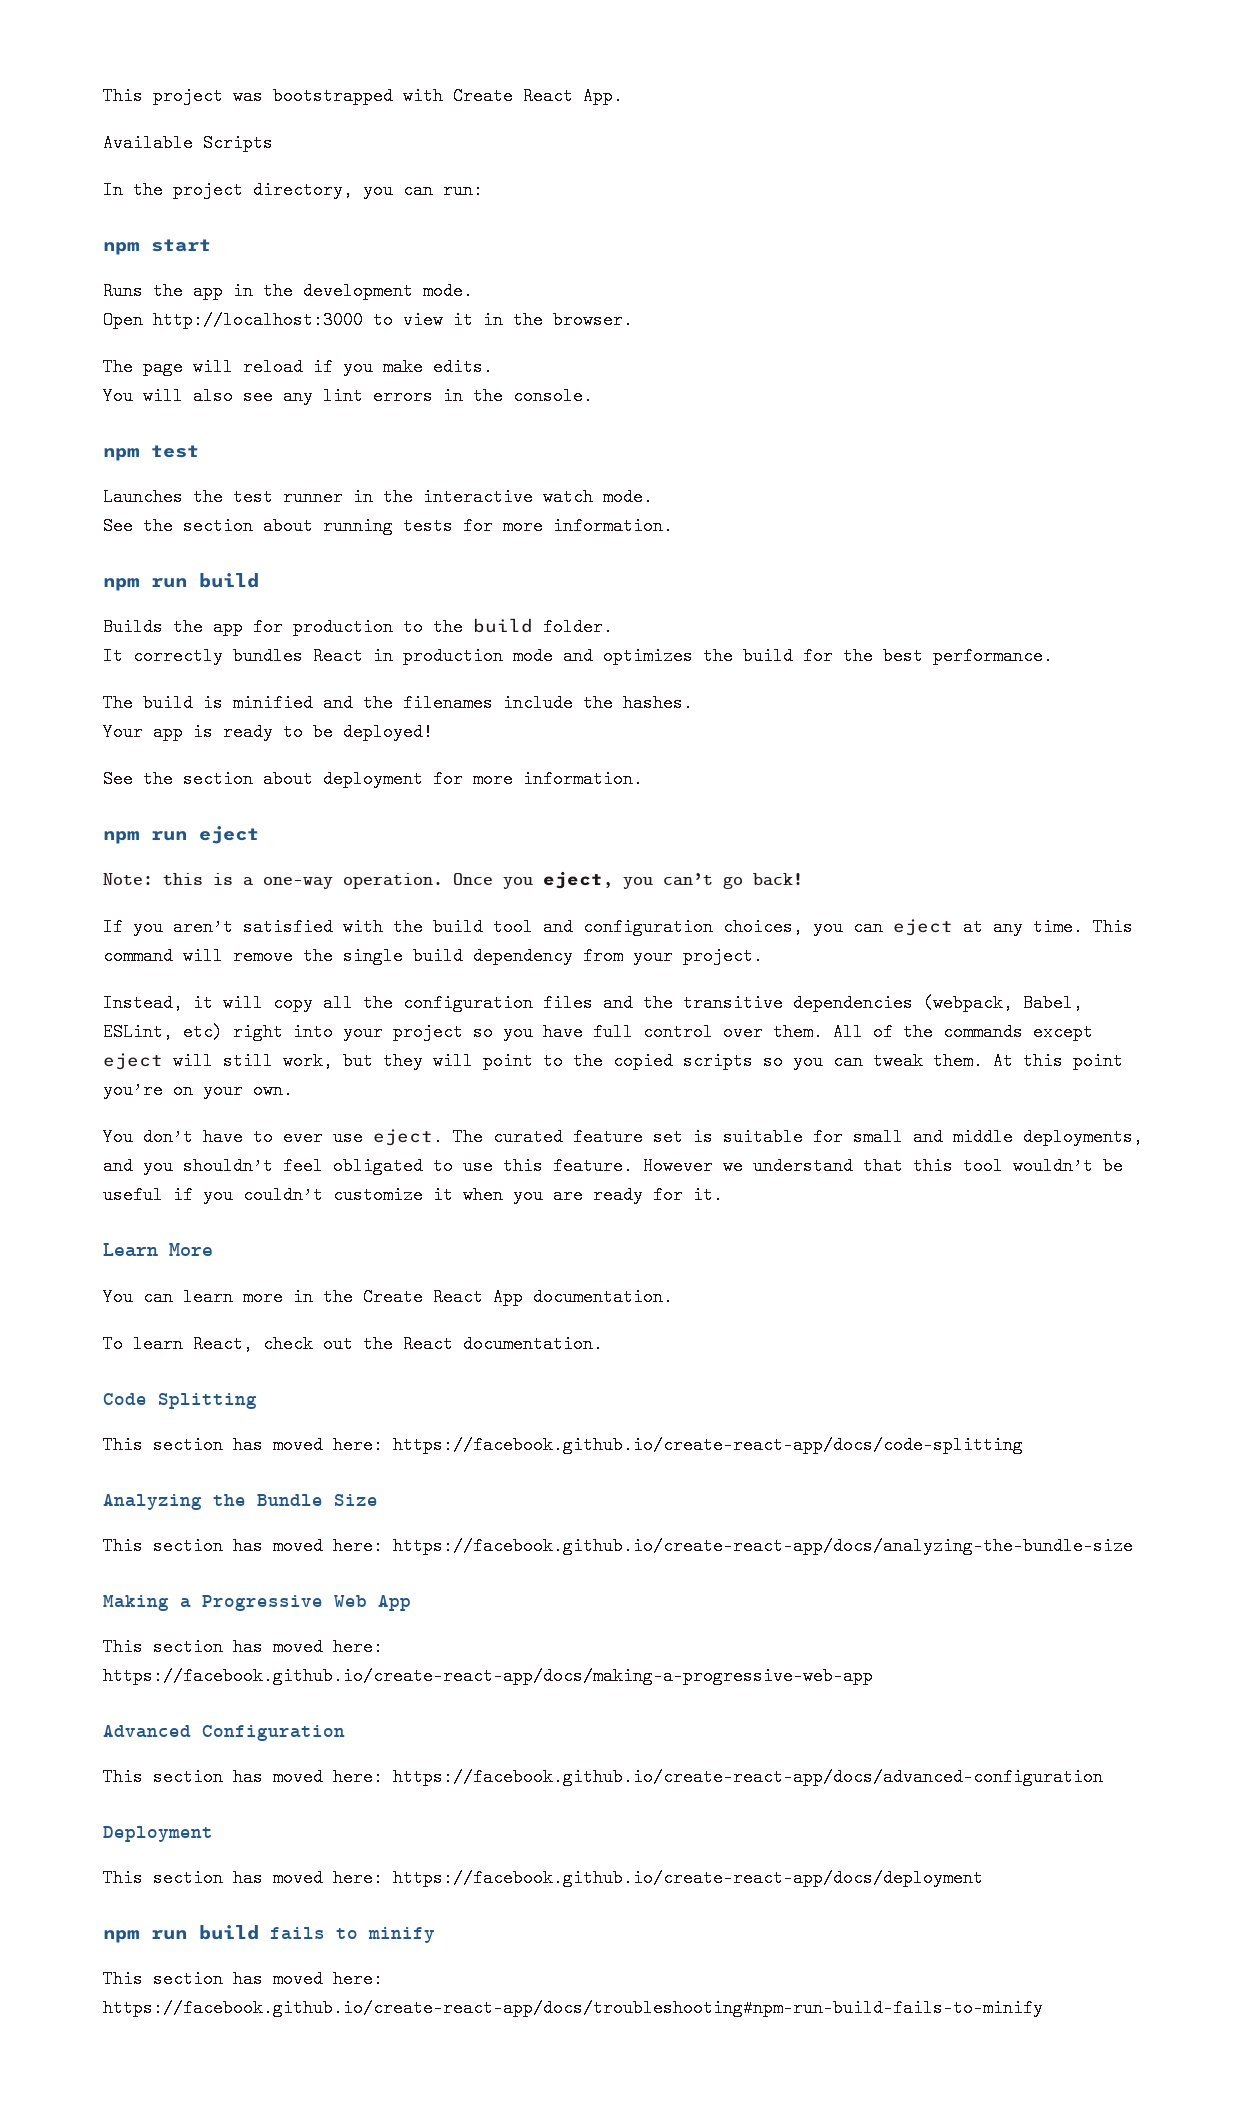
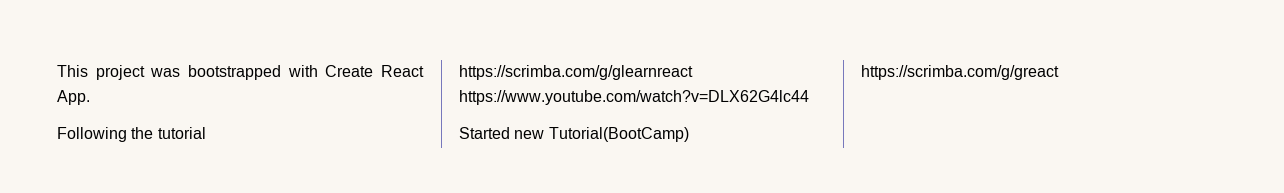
[103,134,273,152] [103,181,483,199] [103,239,211,255] [103,282,473,300] [103,311,633,329] [103,358,493,376] [103,387,593,405] [103,445,199,461] [103,488,653,506] [103,517,673,535] [103,573,259,591] [103,618,613,636] [103,647,1053,665] [103,694,693,712] [103,723,433,741] [103,770,643,788] [103,826,259,844] [103,871,803,889] [103,918,1133,936] [103,947,763,965] [103,994,1083,1012] [103,1023,1093,1041] [103,1052,1123,1070] [103,1081,293,1099] [103,1128,1143,1146] [103,1157,1123,1175] [103,1186,723,1204] [103,1243,213,1257] [103,1288,673,1306] [103,1335,603,1353] [103,1393,257,1409] [103,1436,1023,1454] [103,1494,378,1510] [103,1537,1133,1555] [103,1595,411,1611] [103,1638,383,1656] [103,1667,873,1685] [103,1725,345,1741] [103,1768,1103,1786] [103,1826,213,1842] [103,1869,983,1887] [103,1925,435,1943] [103,1970,383,1988] [103,1999,1043,2017] Available Scripts // In the project directory, you can run: // npm start // Runs the app in the development mode. // Open http://localhost:3000 to view it in the browser. // The page will reload if you make edits. // You will also see any lint errors in the console. // npm test // Launches the test runner in the interactive watch mode. // See the section about running tests for more information. // npm run build // Builds the app for production to the build folder. // It correctly bundles React in production mode and optimizes the build for the best performance. // The build is minified and the filenames include the hashes. // Your app is ready to be deployed! // See the section about deployment for more information. // npm run eject // Note: this is a one-way operation. Once you eject, you can’t go back! // If you aren’t satisfied with the build tool and configuration choices, you can eject at any time. This command will remove the single build dependency from your project. // Instead, it will copy all the configuration files and the transitive dependencies (webpack, Babel, ESLint, etc) right into your project so you have full control over them. All of the commands except eject will still work, but they will point to the copied scripts so you can tweak them. At this point you’re on your own. // You don’t have to ever use eject. The curated feature set is suitable for small and middle deployments, and you shouldn’t feel obligated to use this feature. However we understand that this tool wouldn’t be useful if you couldn’t customize it when you are ready for it. // Learn More // You can learn more in the Create React App documentation. // To learn React, check out the React documentation. // Code Splitting // This section has moved here: https://facebook.github.io/create-react-app/docs/code-splitting // Analyzing the Bundle Size // This section has moved here: https://facebook.github.io/create-react-app/docs/analyzing-the-bundle-size // Making a Progressive Web App // This section has moved here: https://facebook.github.io/create-react-app/docs/making-a-progressive-web-app // Advanced Configuration // This section has moved here: https://facebook.github.io/create-react-app/docs/advanced-configuration // Deployment // This section has moved here: https://facebook.github.io/create-react-app/docs/deployment // npm run build fails to minify // This section has moved here: https://facebook.github.io/create-react-app/docs/troubleshooting#npm-run-build-fails-to-minify -> [57,127,206,142] [459,65,693,80] [459,90,809,105] [459,127,689,142] [861,65,1059,80] Following the tutorial https://scrimba.com/g/glearnreact https://www.youtube.com/watch?v=DLX62G4lc44 // Started new Tutorial(BootCamp) https://scrimba.com/g/greact

